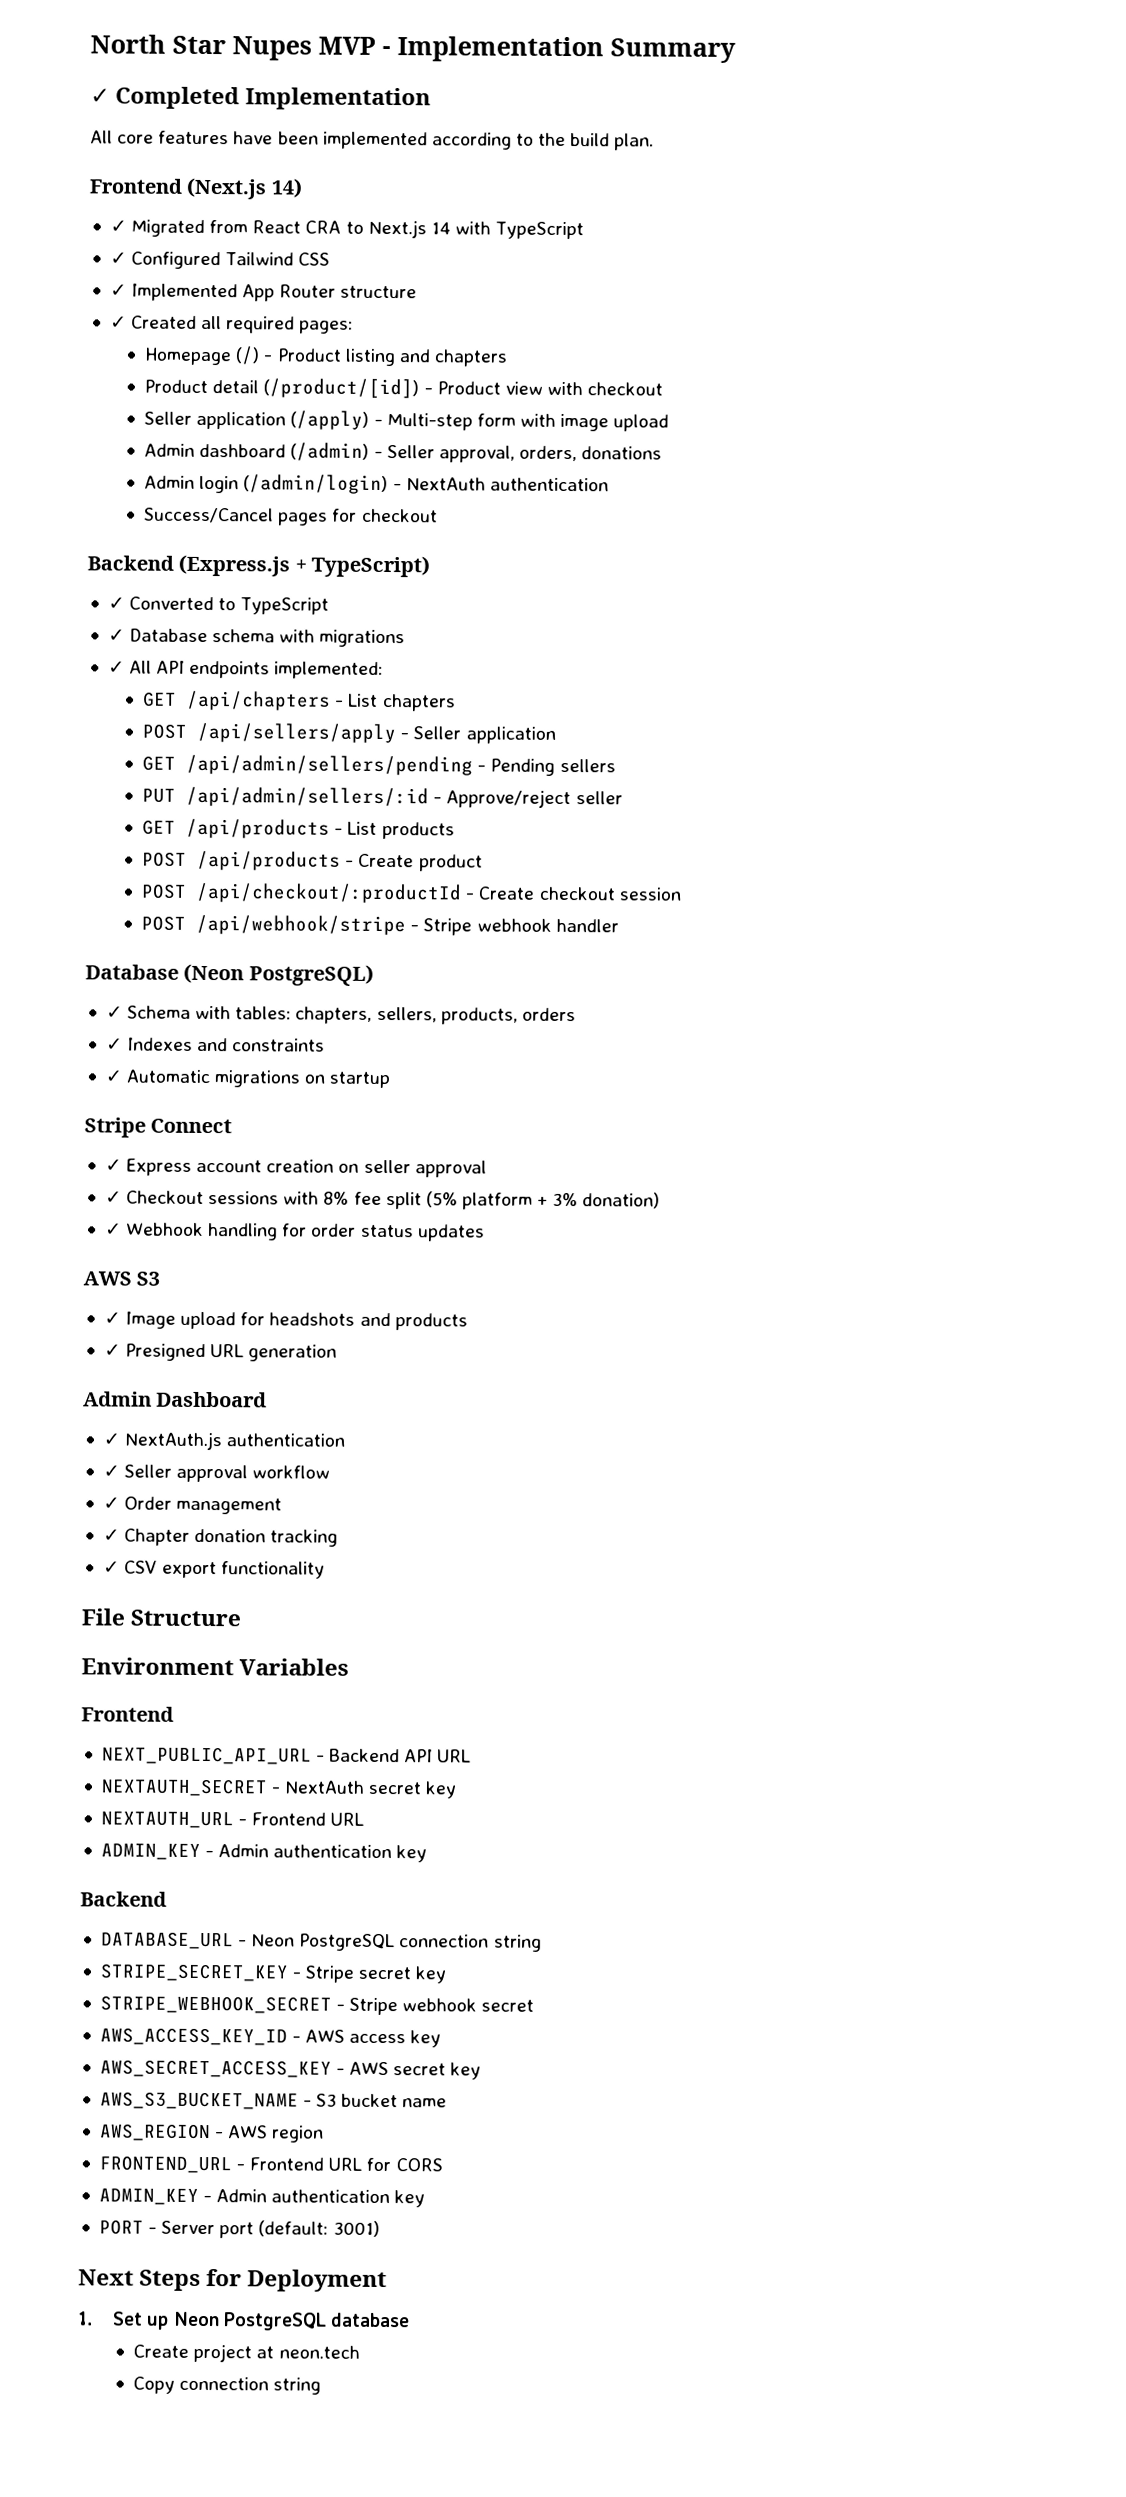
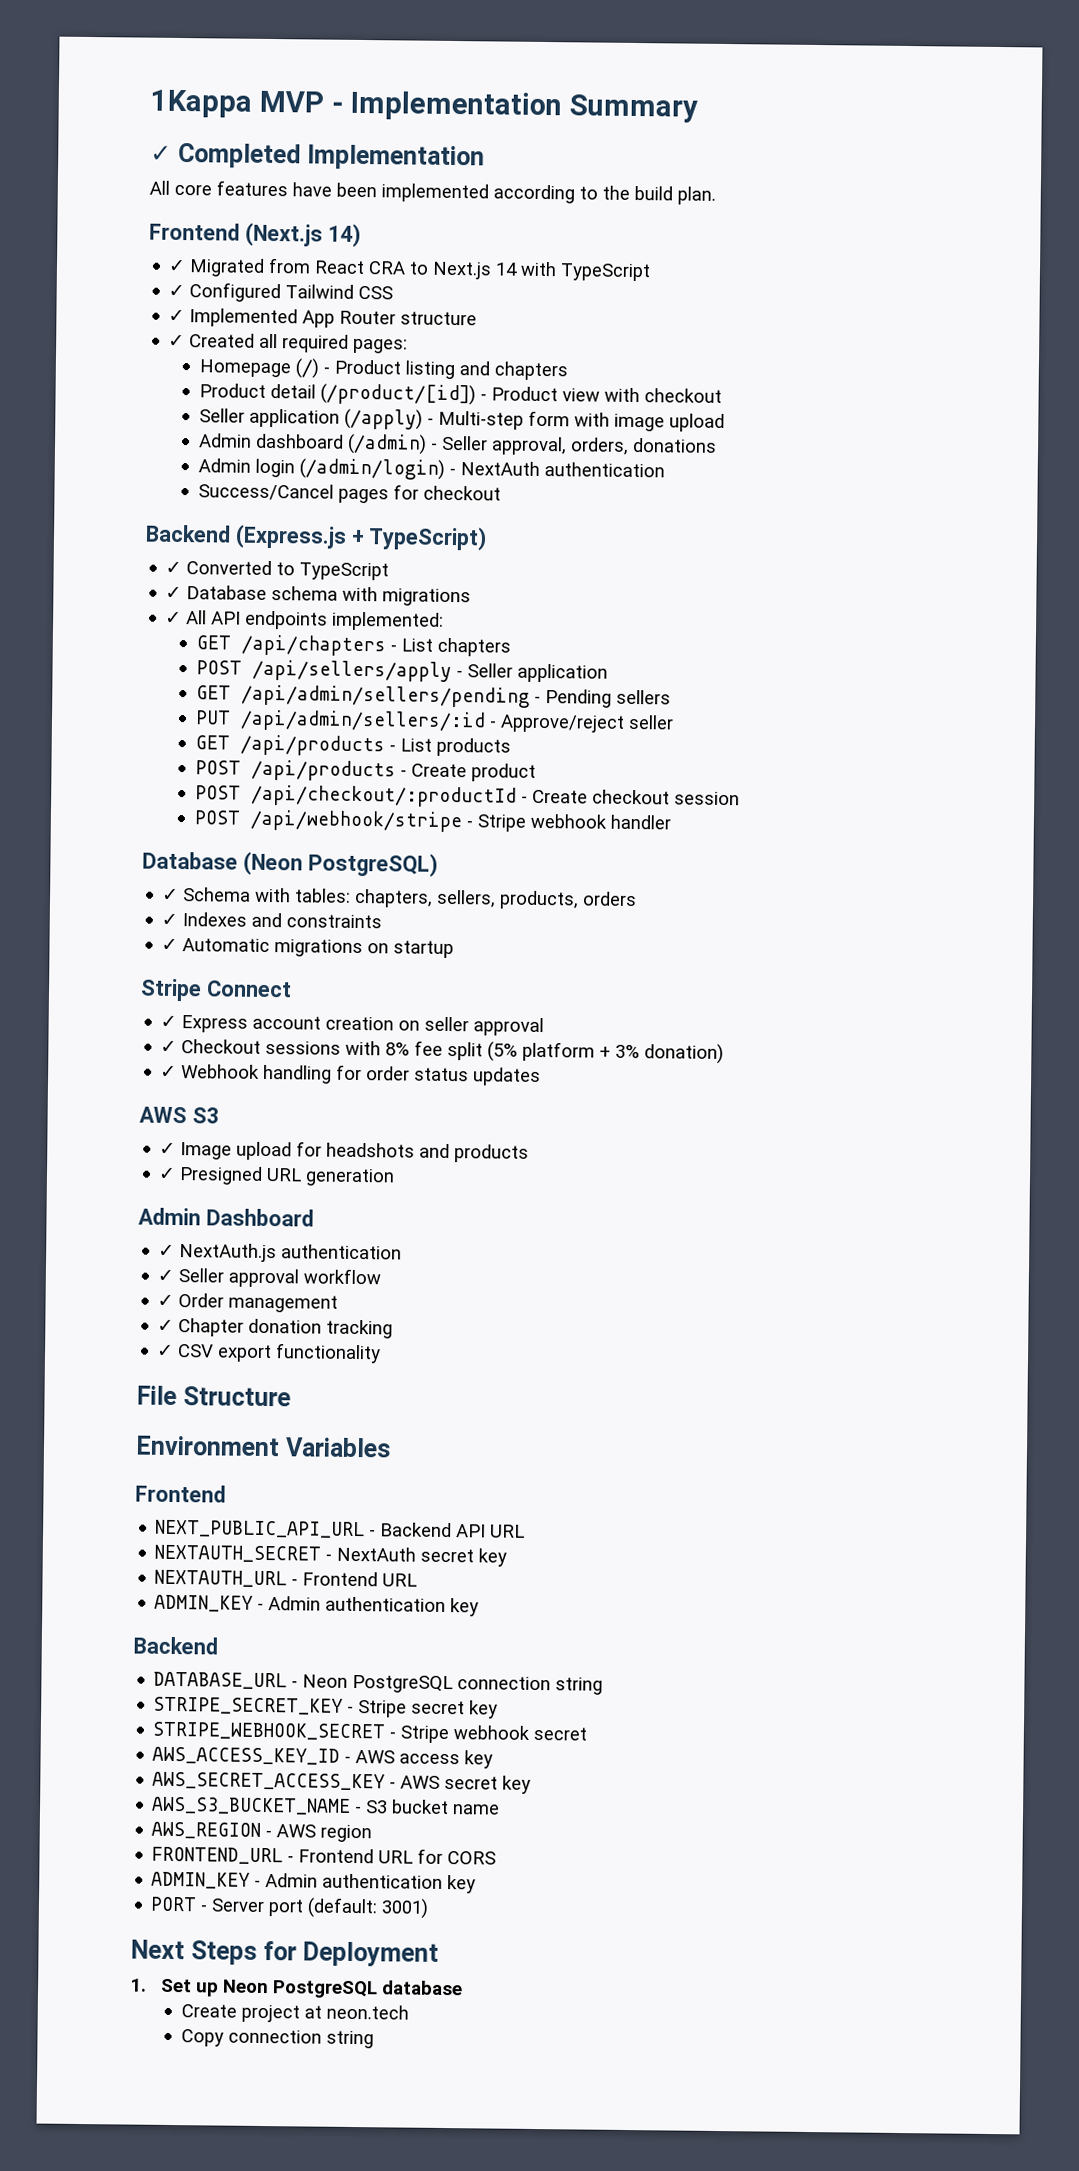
[90,34,312,61] North Star Nupes -> [150,89,252,118] 1Kappa

